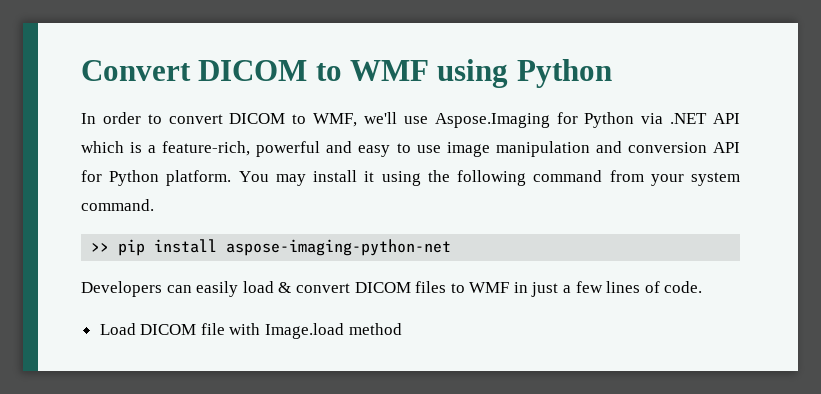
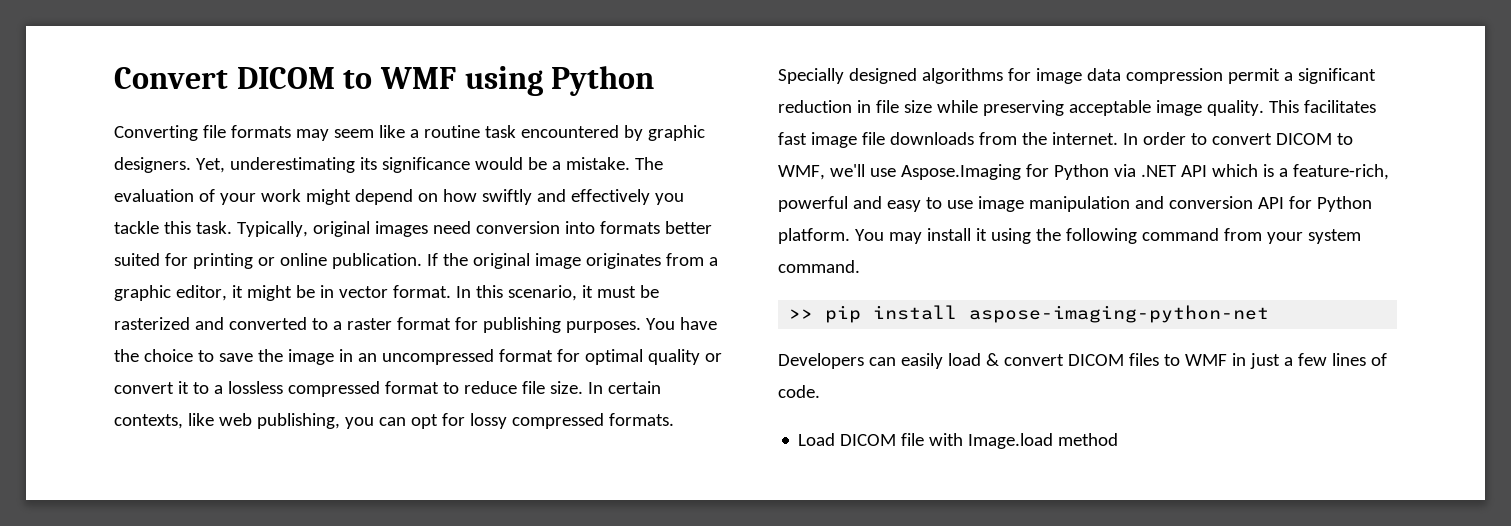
(612, 73) none -> [114,125,705,141] [114,157,663,173] [114,189,684,205] [114,221,712,237] [114,253,718,269] [114,285,659,301] [114,317,717,333] [114,349,722,365] [114,381,661,397] [114,413,674,429] [778,68,1376,84] [778,100,1376,116] [778,132,1118,148] Converting file formats may seem like a routine task encountered by graphic designers. Yet, underestimating its significance would be a mistake. The evaluation of your work might depend on how swiftly and effectively you tackle this task. Typically, original images need conversion into formats better suited for printing or online publication. If the original image originates from a graphic editor, it might be in vector format. In this scenario, it must be rasterized and converted to a raster format for publishing purposes. You have the choice to save the image in an uncompressed format for optimal quality or convert it to a lossless compressed format to reduce file size. In certain contexts, like web publishing, you can opt for lossy compressed formats. Specially designed algorithms for image data compression permit a significant reduction in file size while preserving acceptable image quality. This facilitates fast image file downloads from the internet.

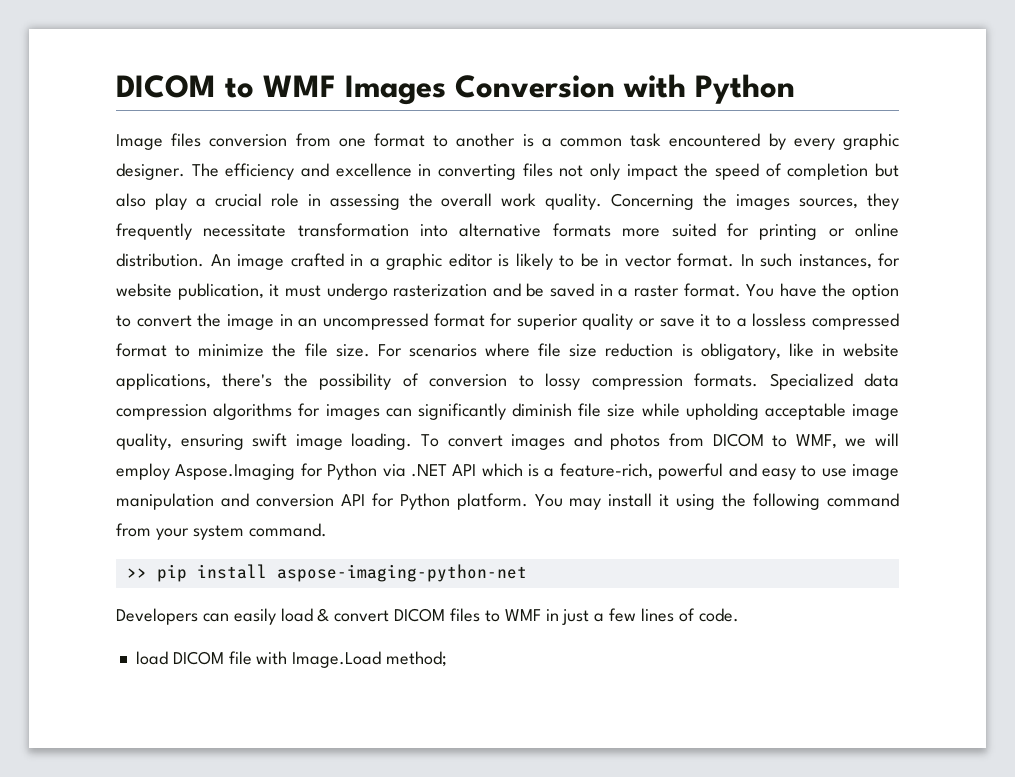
[114,67,228,89] Convert -> (116, 86) none
[464,66,655,96] [114,125,705,141] [114,157,663,173] [114,189,684,205] [114,221,712,237] using Python // Converting file formats may seem like a routine task encountered by graphic designers. Yet, underestimating its significance would be a mistake. The evaluation of your work might depend on how swiftly and effectively you tackle this task. Typically, original images need conversion into formats better -> [345,74,795,105] [116,133,900,150] [116,163,899,180] [116,193,899,210] [116,223,661,240] Images Conversion with Python // Image files conversion from one format to another is a common task encountered by every graphic designer. The efficiency and excellence in converting files not only impact the speed of completion but also play a crucial role in assessing the overall work quality. Concerning the images sources, they frequently necessitate transformation into alternative formats more
[331,253,718,269] [114,285,292,301] publication. If the original image originates from a graphic editor, it might -> [116,253,574,270] distribution. An image crafted in a graphic editor is likely to
[475,285,659,301] [114,317,717,333] [114,349,253,362] this scenario, it must be rasterized and converted to a raster format for publishing purposes. You have the choice to save -> [760,253,900,269] [116,283,899,300] [116,315,192,327] such instances, for website publication, it must undergo rasterization and be saved in a raster format. You have the option to convert
[584,349,643,365] optimal -> [516,314,578,330] superior
[114,382,174,394] convert -> [659,318,695,327] save
[463,381,661,394] [114,413,674,429] [778,68,1376,84] [778,100,871,113] reduce file size. In certain contexts, like web publishing, you can opt for lossy compressed formats. Specially designed algorithms for image data compression permit a significant reduction in -> [198,343,899,360] [116,373,899,390] [116,403,573,420] minimize the file size. For scenarios where file size reduction is obligatory, like in website applications, there's the possibility of conversion to lossy compression formats. Specialized data compression algorithms for images can significantly diminish
[982,100,1064,116] preserving -> [685,403,759,420] upholding
[1206,100,1376,116] [778,132,1353,148] [778,164,896,180] quality. This facilitates fast image file downloads from the internet. In order to convert DICOM to WMF, we'll use -> [116,433,900,450] [116,463,170,480] quality, ensuring swift image loading. To convert images and photos from DICOM to WMF, we will employ
[798,433,836,446] Load -> [135,651,168,665] load
[968,433,1119,449] Image.load method -> [292,651,448,668] Image.Load method;

